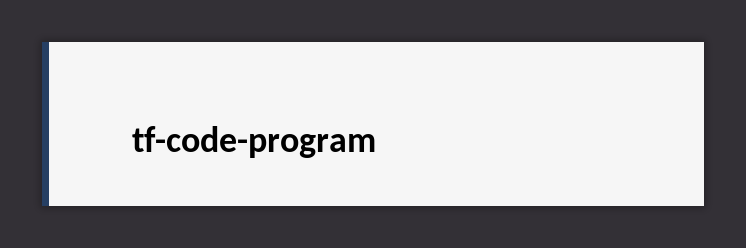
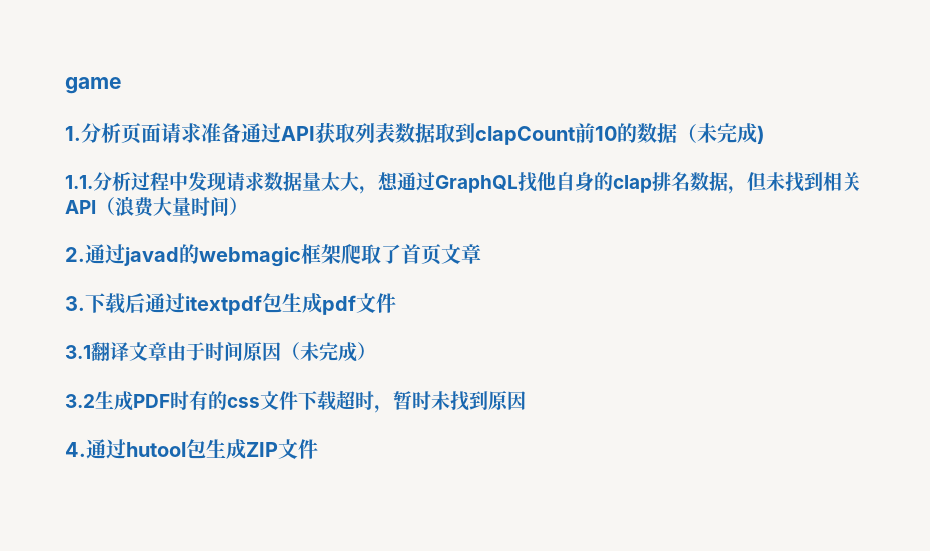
[132,126,376,158] tf-code-program -> [65,77,122,94] [65,122,765,145] [65,171,861,194] [65,196,248,217] [65,244,481,267] [65,293,396,315] [65,342,376,362] [65,390,526,413] [65,439,318,459] game // 1.分析页面请求准备通过API获取列表数据取到clapCount前10的数据（未完成) // 1.1.分析过程中发现请求数据量太大，想通过GraphQL找他自身的clap排名数据，但未找到相关API（浪费大量时间） // 2.通过javad的webmagic框架爬取了首页文章 // 3.下载后通过itextpdf包生成pdf文件 // 3.1翻译文章由于时间原因（未完成） // 3.2生成PDF时有的css文件下载超时，暂时未找到原因 // 4.通过hutool包生成ZIP文件

